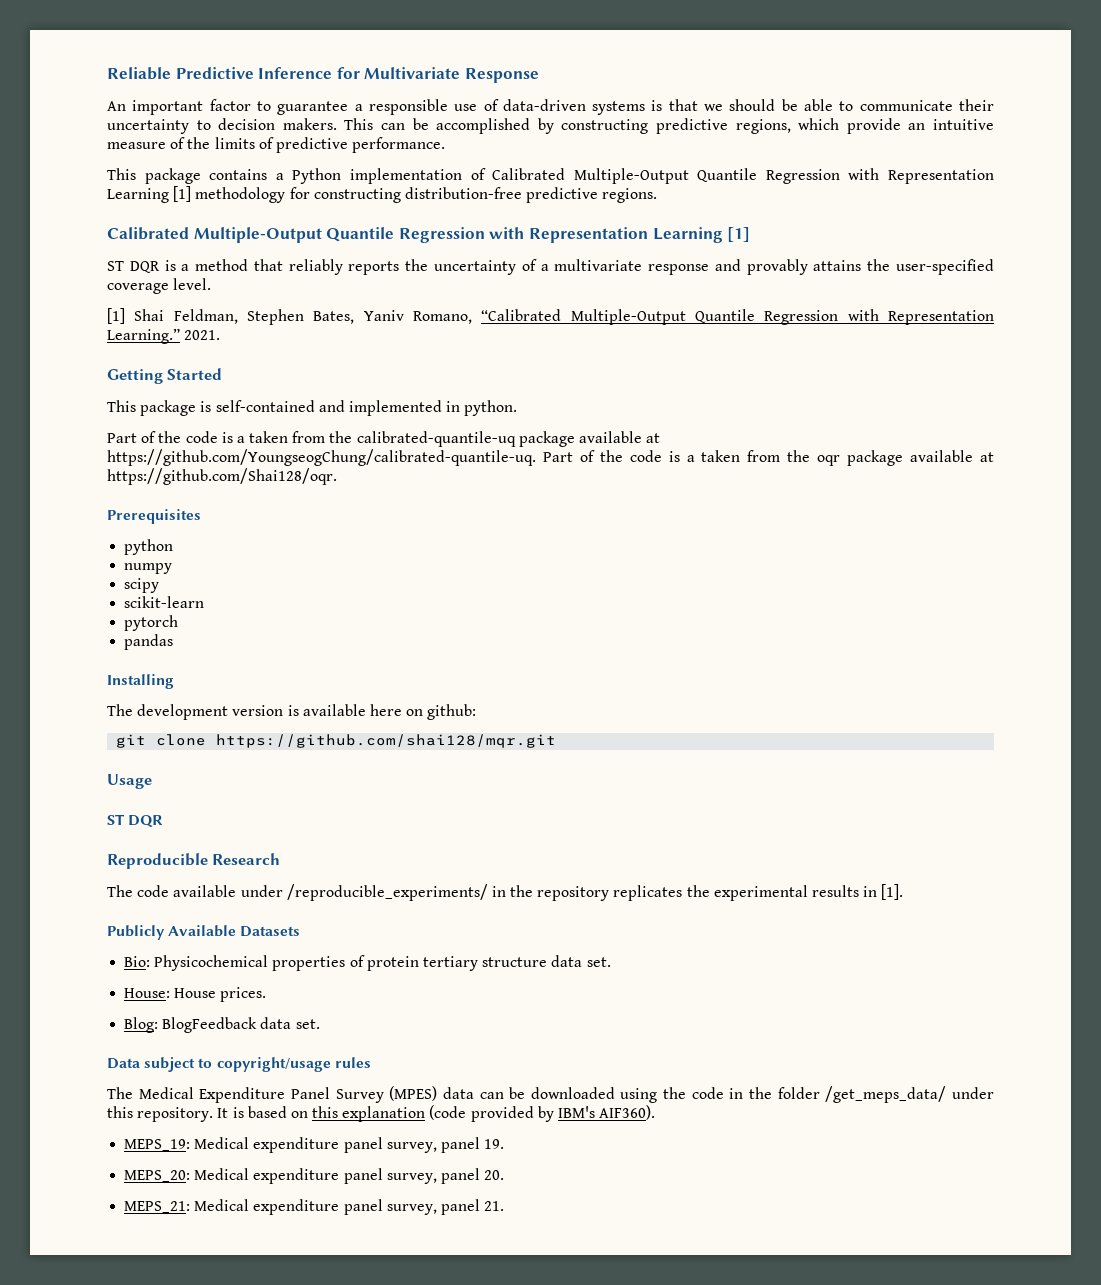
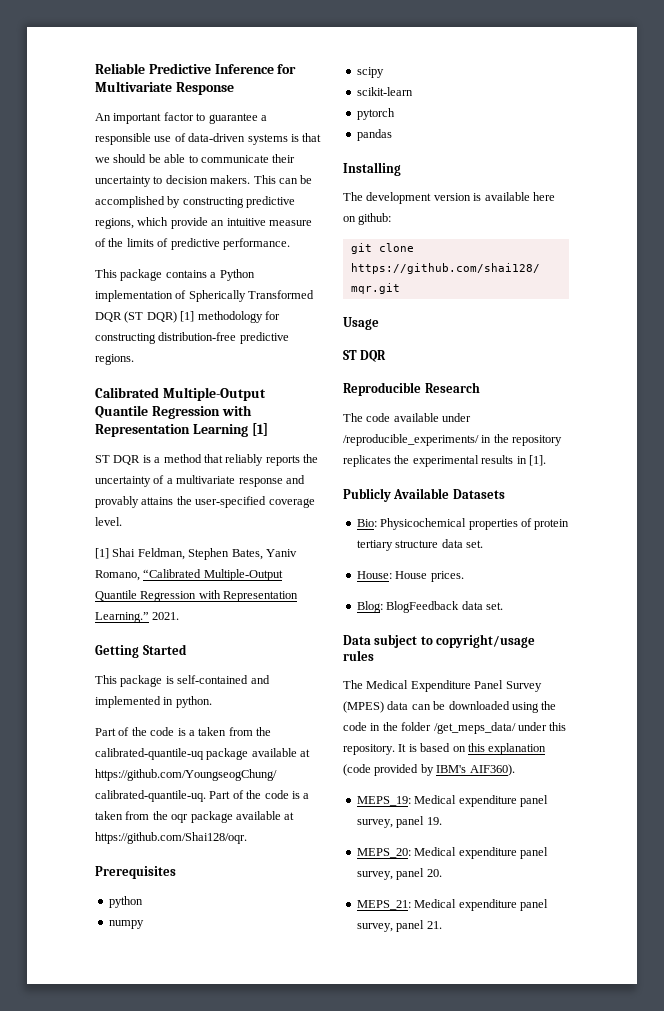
[492,168,995,184] [107,188,169,203] Calibrated Multiple-Output Quantile Regression with Representation Learning -> [188,290,315,302] [95,311,177,323] Spherically Transformed DQR (ST DQR)

